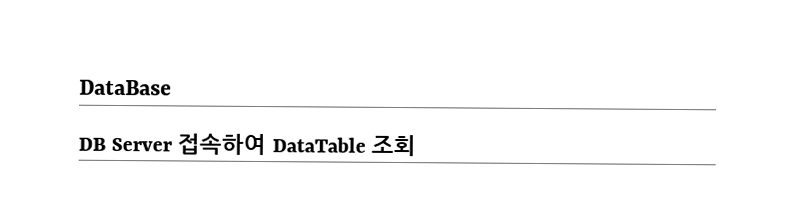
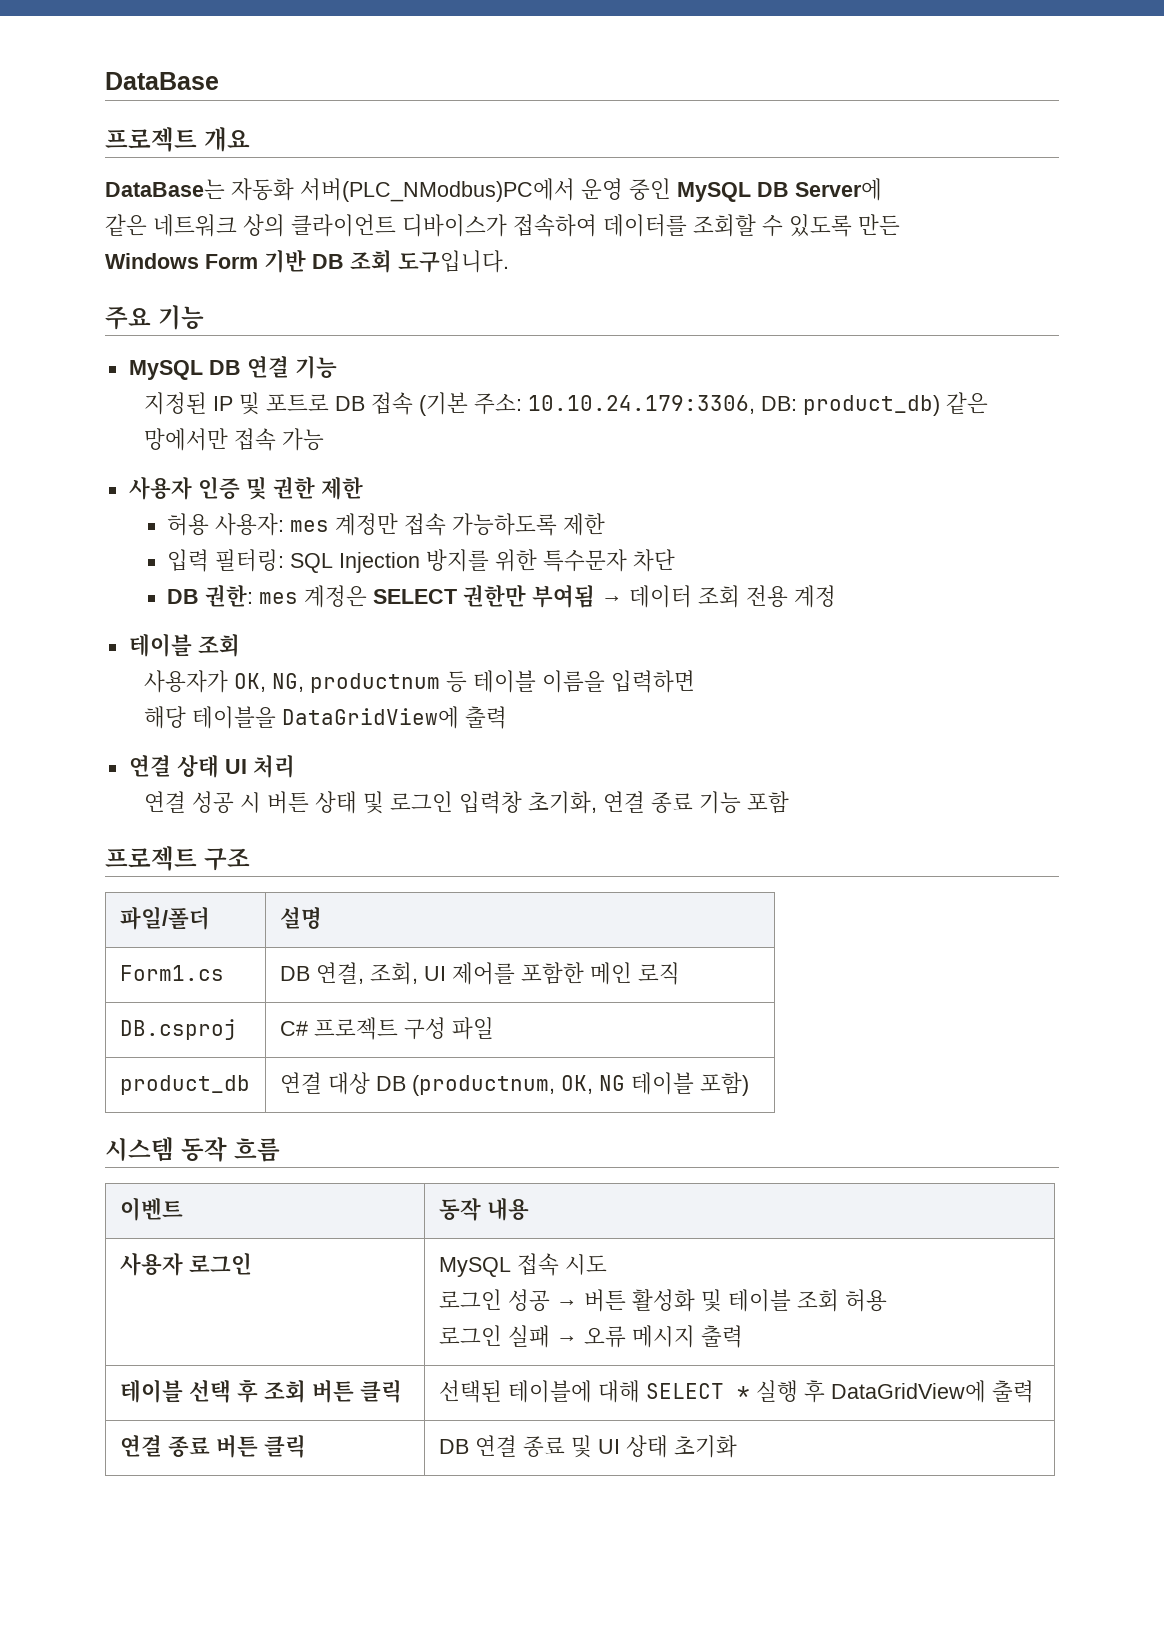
[78,133,416,157] DB Server 접속하여 DataTable 조회 -> [105,127,250,152] [105,178,882,202] [105,214,900,237] [105,249,509,273] [105,305,204,330] [128,355,337,380] [143,392,988,416] [143,428,324,451] [128,476,363,500] [167,513,606,536] [167,549,676,573] [167,585,837,608] [128,633,240,657] [143,670,695,693] [143,706,507,729] [128,755,295,778] [143,791,789,814] [105,846,250,871] [119,906,210,930] [279,907,322,929] [119,965,224,981] [279,962,680,985] [119,1019,237,1040] [279,1017,494,1040] [119,1075,250,1095] [279,1072,749,1096] [105,1137,280,1162] [119,1197,183,1221] [438,1198,529,1221] [119,1253,252,1276] [438,1253,607,1277] [438,1289,887,1312] [438,1325,743,1348] [119,1379,402,1403] [438,1380,1034,1403] [119,1435,306,1458] [438,1435,737,1458] 프로젝트 개요 // DataBase는 자동화 서버(PLC_NModbus)PC에서 운영 중인 MySQL DB Server에 // 같은 네트워크 상의 클라이언트 디바이스가 접속하여 데이터를 조회할 수 있도록 만든 // Windows Form 기반 DB 조회 도구입니다. // 주요 기능 // MySQL DB 연결 기능 // 지정된 IP 및 포트로 DB 접속 (기본 주소: 10.10.24.179:3306, DB: product_db) 같은 망에서만 접속 가능 // 사용자 인증 및 권한 제한 // 허용 사용자: mes 계정만 접속 가능하도록 제한 // 입력 필터링: SQL Injection 방지를 위한 특수문자 차단 // DB 권한: mes 계정은 SELECT 권한만 부여됨 → 데이터 조회 전용 계정 // 테이블 조회 // 사용자가 OK, NG, productnum 등 테이블 이름을 입력하면 // 해당 테이블을 DataGridView에 출력 // 연결 상태 UI 처리 // 연결 성공 시 버튼 상태 및 로그인 입력창 초기화, 연결 종료 기능 포함 // 프로젝트 구조 // 파일/폴더 | 설명 // Form1.cs | DB 연결, 조회, UI 제어를 포함한 메인 로직 // DB.csproj | C# 프로젝트 구성 파일 // product_db | 연결 대상 DB (productnum, OK, NG 테이블 포함) // 시스템 동작 흐름 // 이벤트 | 동작 내용 // 사용자 로그인 | MySQL 접속 시도 // 로그인 성공 → 버튼 활성화 및 테이블 조회 허용 // 로그인 실패 → 오류 메시지 출력 // 테이블 선택 후 조회 버튼 클릭 | 선택된 테이블에 대해 SELECT * 실행 후 DataGridView에 출력 // 연결 종료 버튼 클릭 | DB 연결 종료 및 UI 상태 초기화

